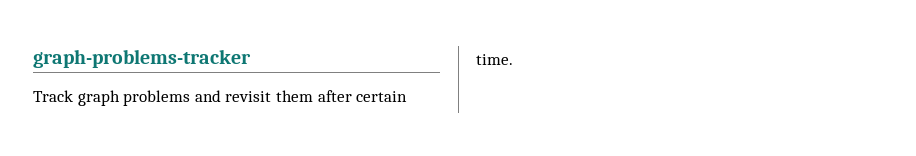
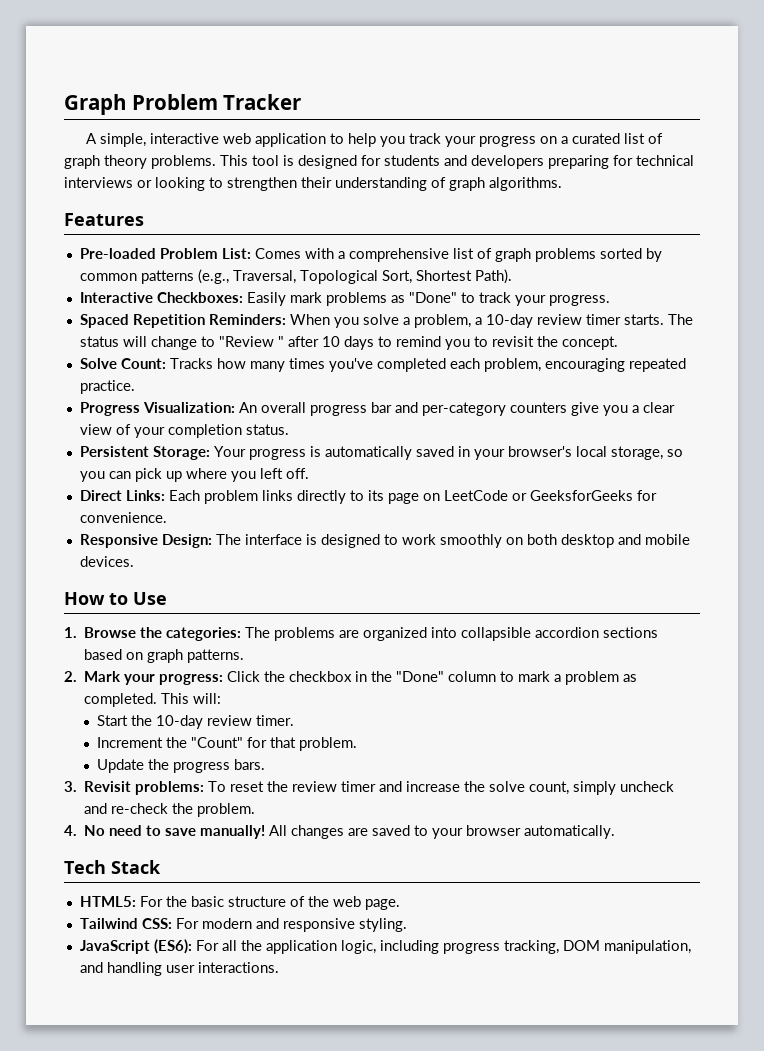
[33,49,251,68] [33,90,408,106] [476,54,513,65] graph-problems-tracker // Track graph problems and revisit them after certain time. -> [64,94,302,115] [86,133,664,147] [64,155,694,169] [64,177,562,191] [64,213,144,226] [79,248,662,262] [79,269,512,284] [79,292,610,306] [79,314,693,328] [79,336,618,350] [79,358,686,372] [79,380,135,394] [79,402,675,416] [79,424,289,438] [79,446,683,460] [79,468,309,482] [79,490,657,504] [79,512,167,523] [79,534,690,548] [79,556,134,567] [64,592,167,605] [64,627,659,641] [84,649,245,663] [64,671,638,685] [84,693,222,707] [96,715,294,729] [96,737,357,751] [96,759,265,773] [64,781,675,795] [84,803,256,817] [64,825,616,839] [64,860,161,874] [79,896,400,910] [79,918,407,932] [79,939,691,954] [79,962,279,976] Graph Problem Tracker // A simple, interactive web application to help you track your progress on a curated list of graph theory problems. This tool is designed for students and developers preparing for technical interviews or looking to strengthen their understanding of graph algorithms. // Features // Pre-loaded Problem List: Comes with a comprehensive list of graph problems sorted by common patterns (e.g., Traversal, Topological Sort, Shortest Path). // Interactive Checkboxes: Easily mark problems as "Done" to track your progress. // Spaced Repetition Reminders: When you solve a problem, a 10-day review timer starts. The status will change to "Review " after 10 days to remind you to revisit the concept. // Solve Count: Tracks how many times you've completed each problem, encouraging repeated practice. // Progress Visualization: An overall progress bar and per-category counters give you a clear view of your completion status. // Persistent Storage: Your progress is automatically saved in your browser's local storage, so you can pick up where you left off. // Direct Links: Each problem links directly to its page on LeetCode or GeeksforGeeks for convenience. // Responsive Design: The interface is designed to work smoothly on both desktop and mobile devices. // How to Use // 1. Browse the categories: The problems are organized into collapsible accordion sections based on graph patterns. // 2. Mark your progress: Click the checkbox in the "Done" column to mark a problem as completed. This will: // Start the 10-day review timer. // Increment the "Count" for that problem. // Update the progress bars. // 3. Revisit problems: To reset the review timer and increase the solve count, simply uncheck and re-check the problem. // 4. No need to save manually! All changes are saved to your browser automatically. // Tech Stack // HTML5: For the basic structure of the web page. // Tailwind CSS: For modern and responsive styling. // JavaScript (ES6): For all the application logic, including progress tracking, DOM manipulation, and handling user interactions.

